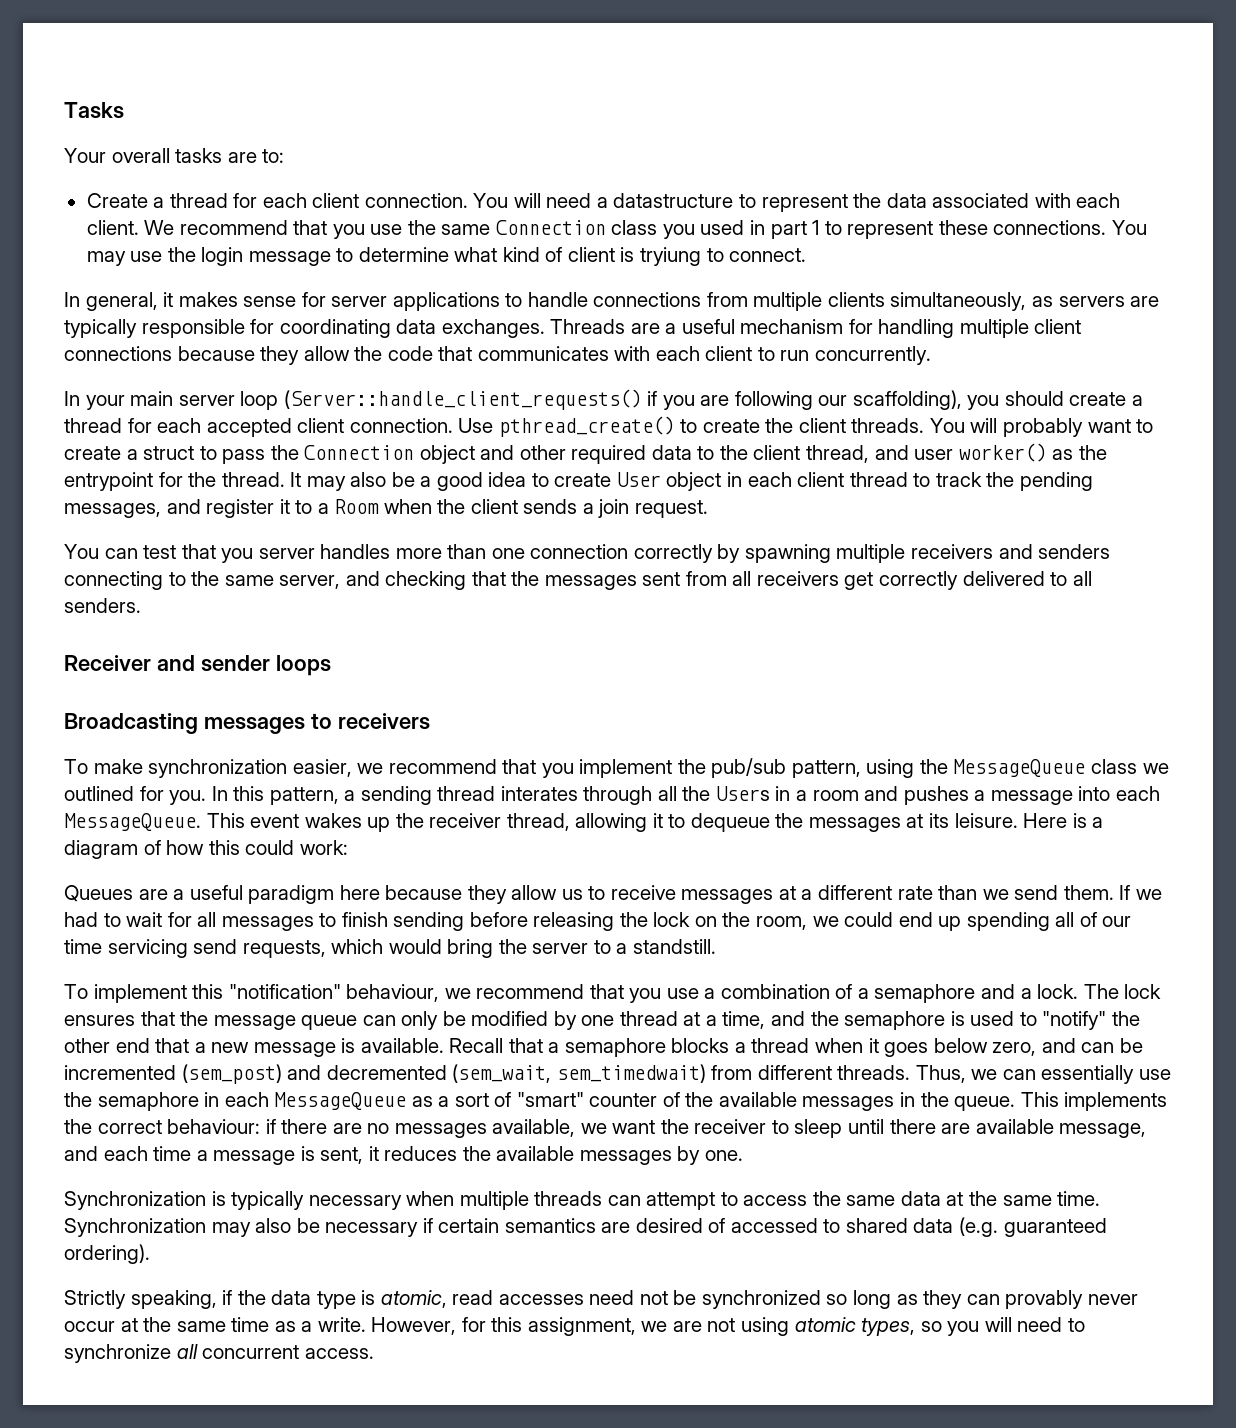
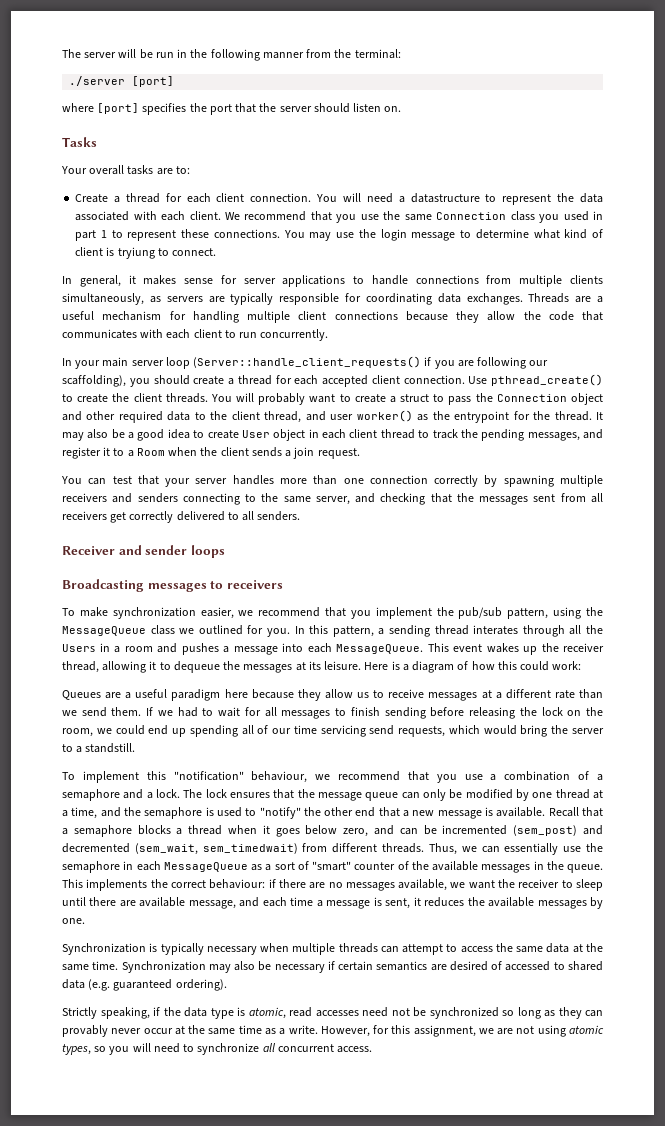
(64, 110) none -> [62,49,401,61] [69,76,175,87] [62,103,402,115] The server will be run in the following manner from the terminal: // ./server [port] // where [port] specifies the port that the server should listen on. //
[221,548,254,563] you -> [165,478,191,487] your

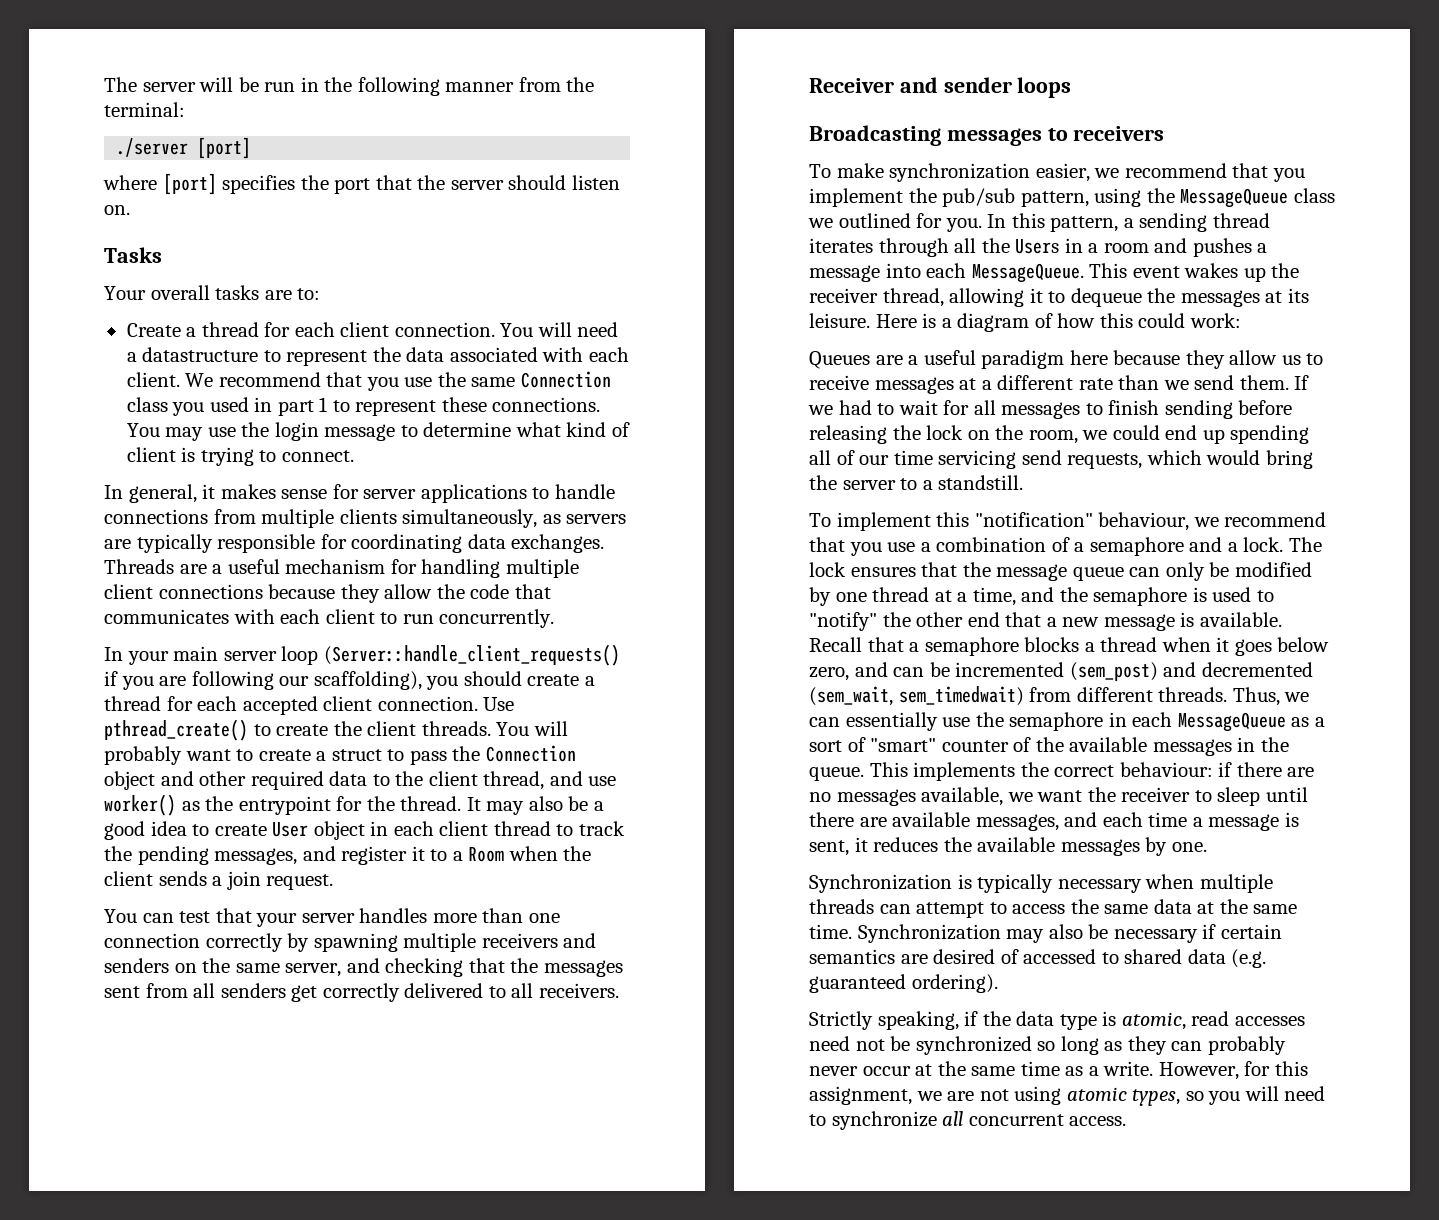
[117,247,155,259] tryiung -> [200,447,254,466] trying
[330,414,354,420] user -> [588,776,617,786] use
[182,493,257,505] connecting to -> [174,963,197,973] on
[62,511,107,520] receivers -> [220,983,286,998] senders
[257,511,301,521] senders. -> [538,983,619,998] receivers.
[473,625,519,635] interates -> [809,238,873,253] iterates
[188,900,236,909] message, -> [975,814,1059,831] messages,
[62,1025,108,1037] provably -> [1207,1036,1286,1055] probably

